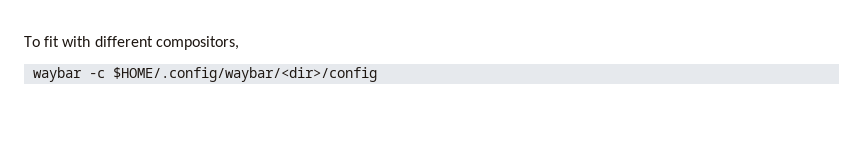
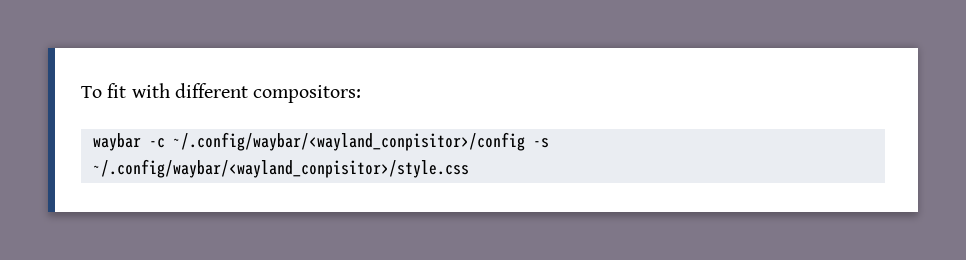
[155,36,239,50] compositors, -> [253,85,362,103] compositors:
[113,67,378,82] $HOME/.config/waybar/<dir>/config -> [172,132,549,151] [92,159,469,178] ~/.config/waybar/<wayland_conpisitor>/config -s ~/.config/waybar/<wayland_conpisitor>/style.css

